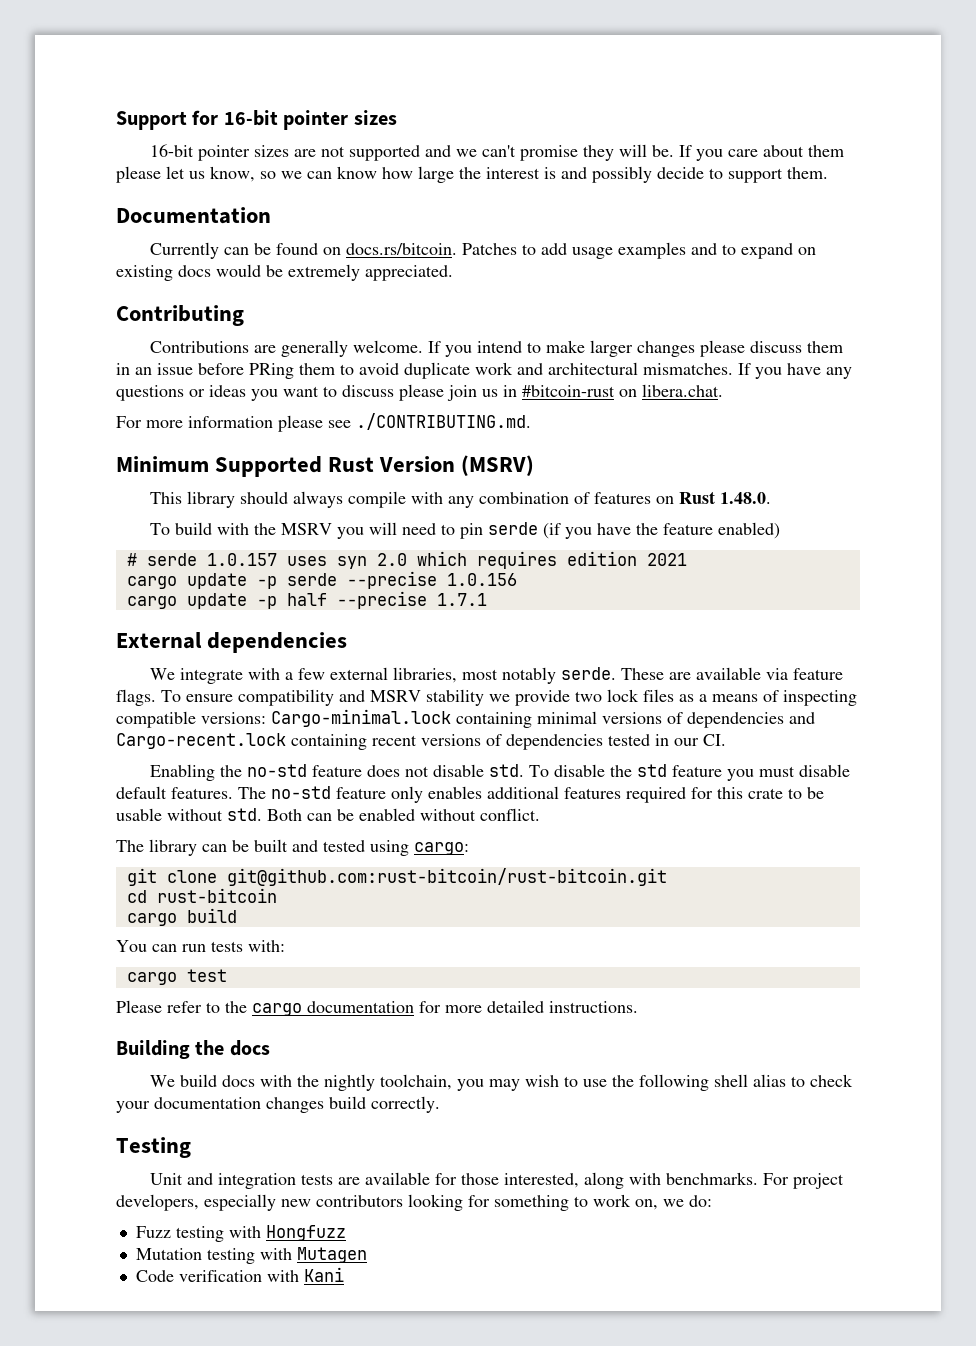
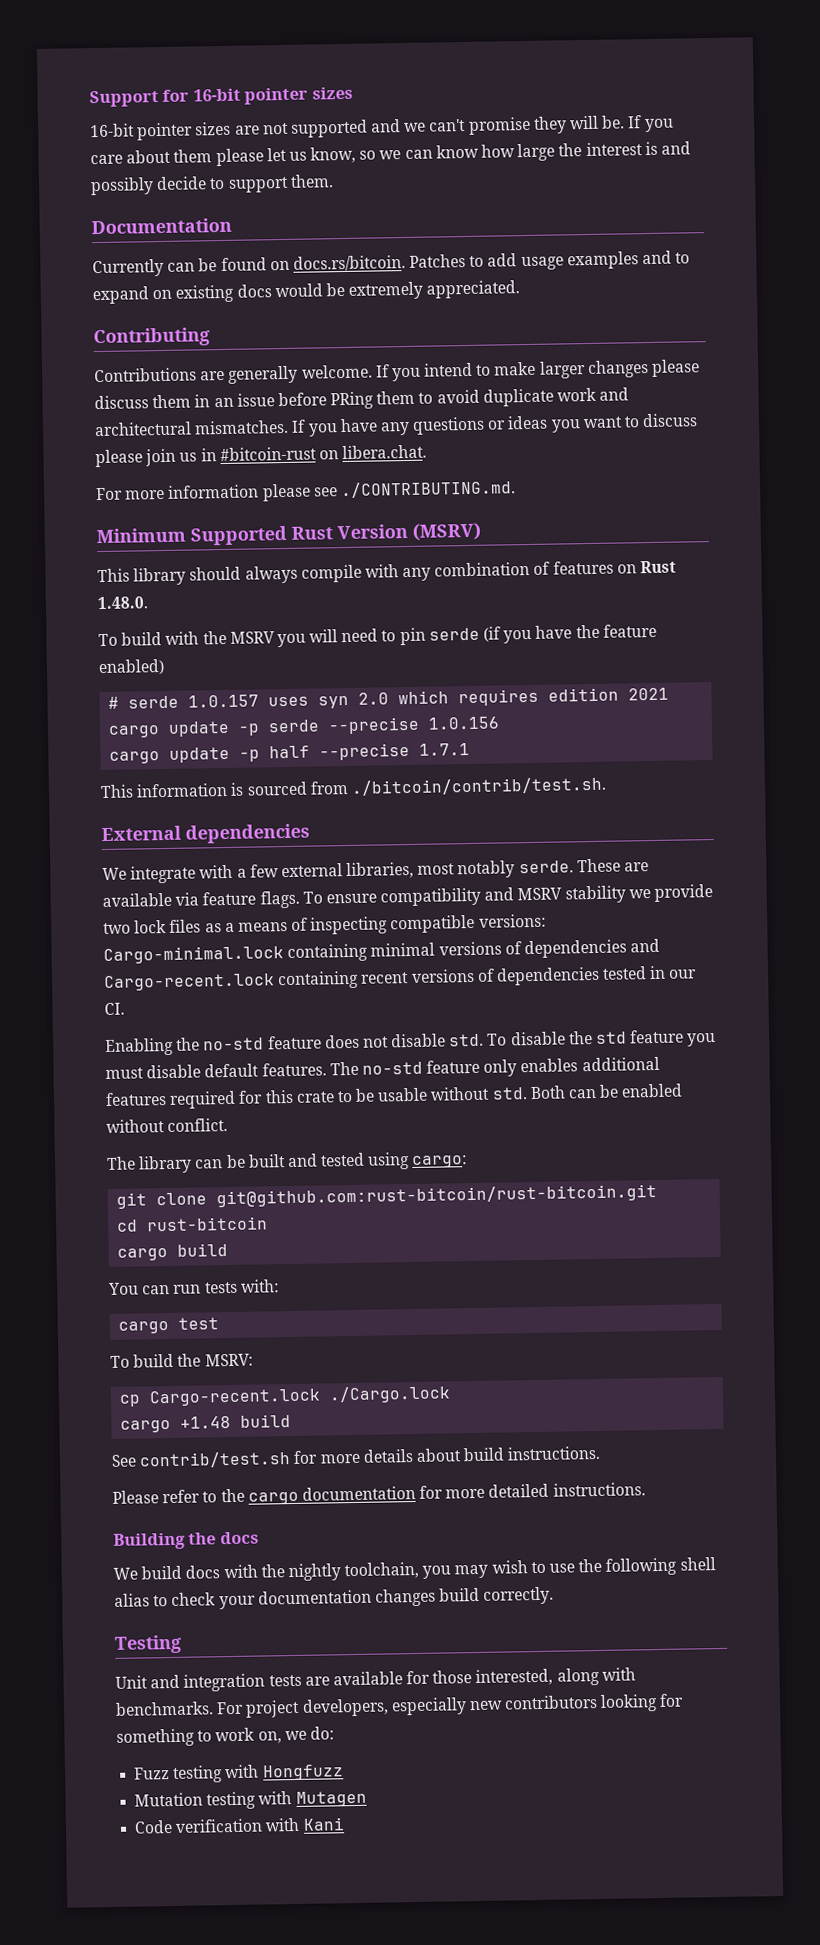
(487, 599) none -> [100,776,607,799] // This information is sourced from ./bitcoin/contrib/test.sh.
(227, 975) none -> [110,1353,253,1368] [119,1385,452,1407] [120,1414,292,1433] [111,1445,602,1469] // To build the MSRV: // cp Cargo-recent.lock ./Cargo.lock // cargo +1.48 build // See contrib/test.sh for more details about build instructions.

